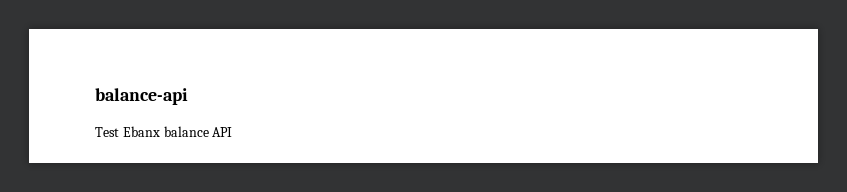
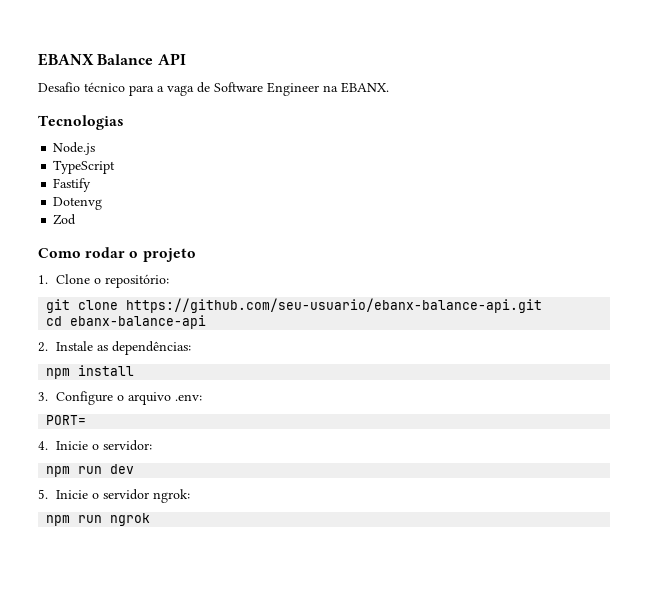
[95,88,188,105] [95,126,233,137] balance-api // Test Ebanx balance API -> [38,53,186,66] [38,82,389,96] [38,115,124,130] [53,142,96,155] [53,160,116,174] [53,178,92,192] [53,197,103,210] [53,214,77,225] [38,247,196,262] [38,274,170,288] [46,298,543,313] [46,315,207,329] [38,341,192,355] [46,365,135,379] [38,391,203,405] [46,415,87,425] [38,440,153,451] [46,464,135,477] [38,489,191,503] [46,513,151,526] EBANX Balance API // Desafio técnico para a vaga de Software Engineer na EBANX. // Tecnologias // Node.js // TypeScript // Fastify // Dotenvg // Zod // Como rodar o projeto // 1. Clone o repositório: // git clone https://github.com/seu-usuario/ebanx-balance-api.git // cd ebanx-balance-api // 2. Instale as dependências: // npm install // 3. Configure o arquivo .env: // PORT= // 4. Inicie o servidor: // npm run dev // 5. Inicie o servidor ngrok: // npm run ngrok

